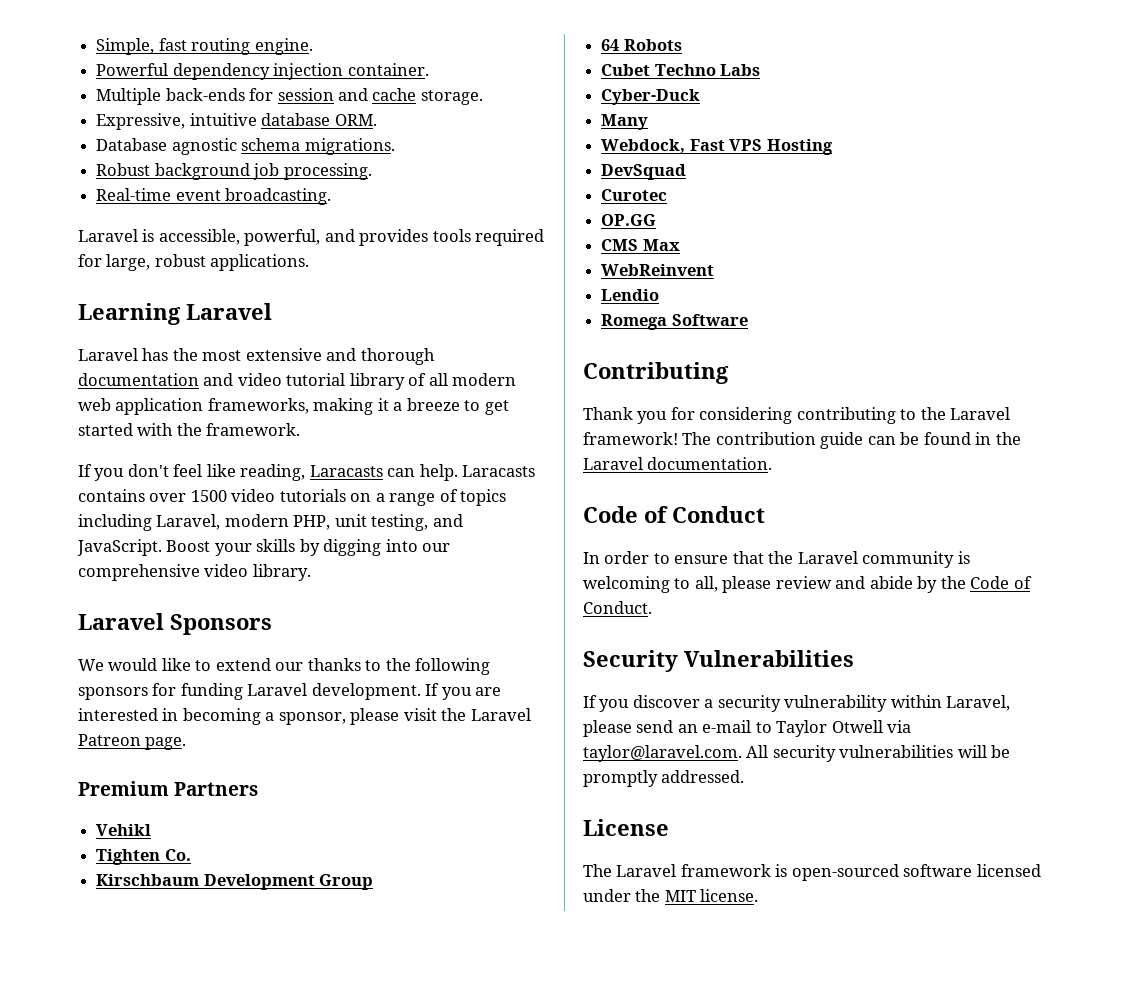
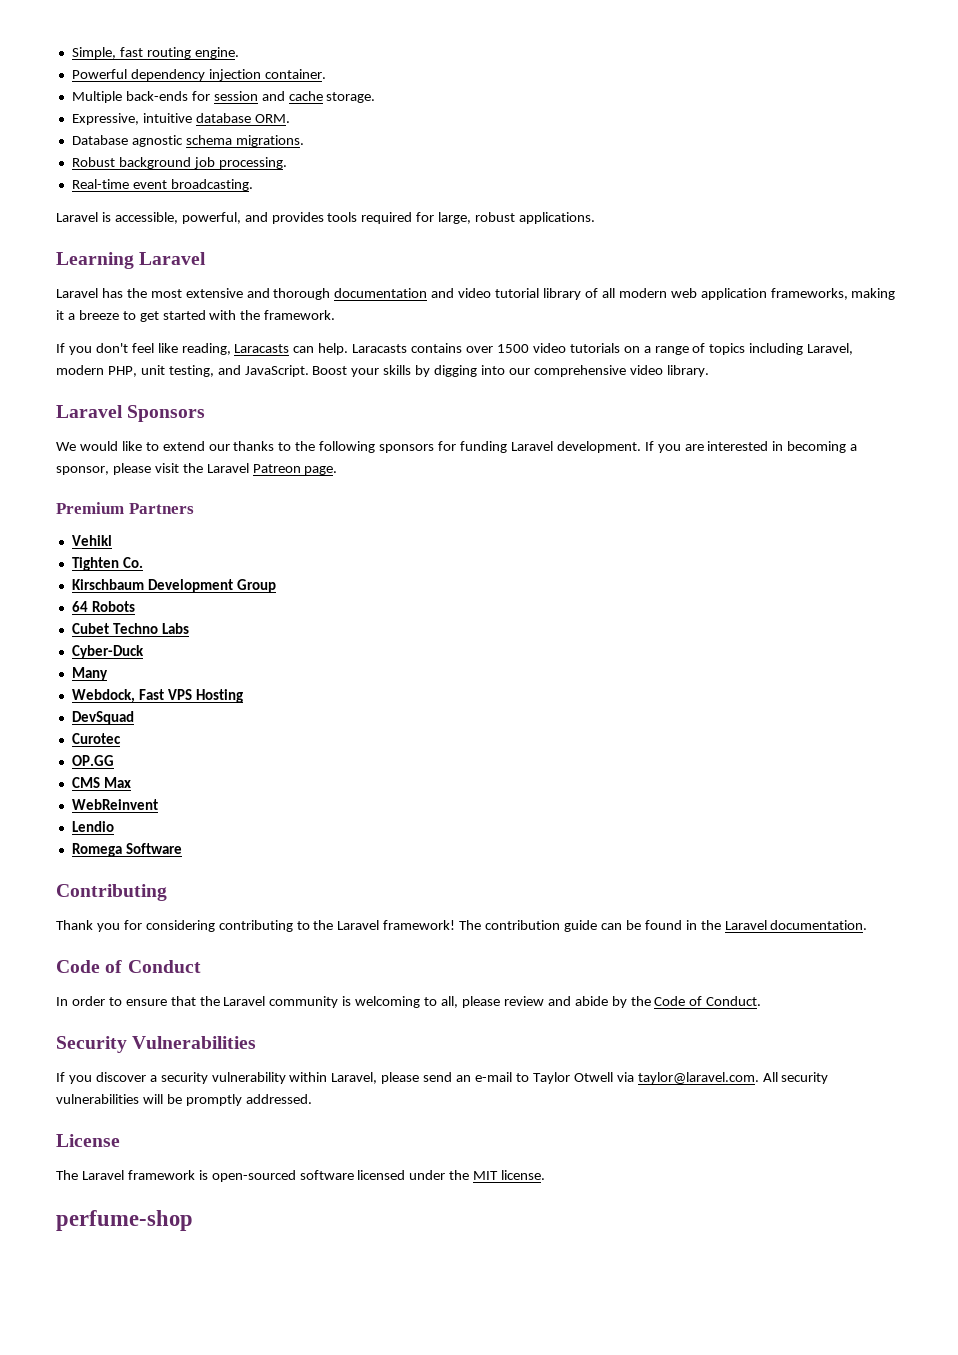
(759, 895) none -> [56,1210,193,1231] // perfume-shop

